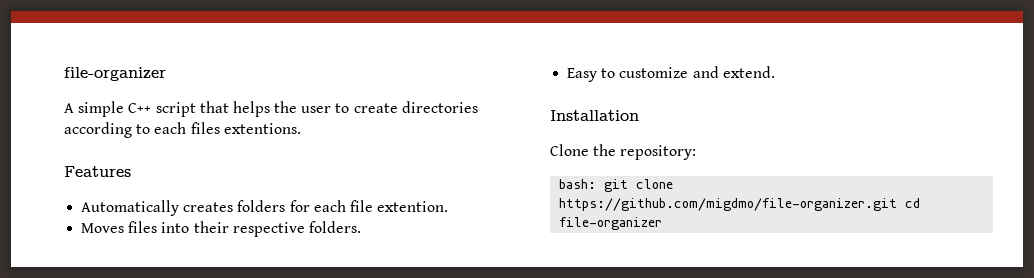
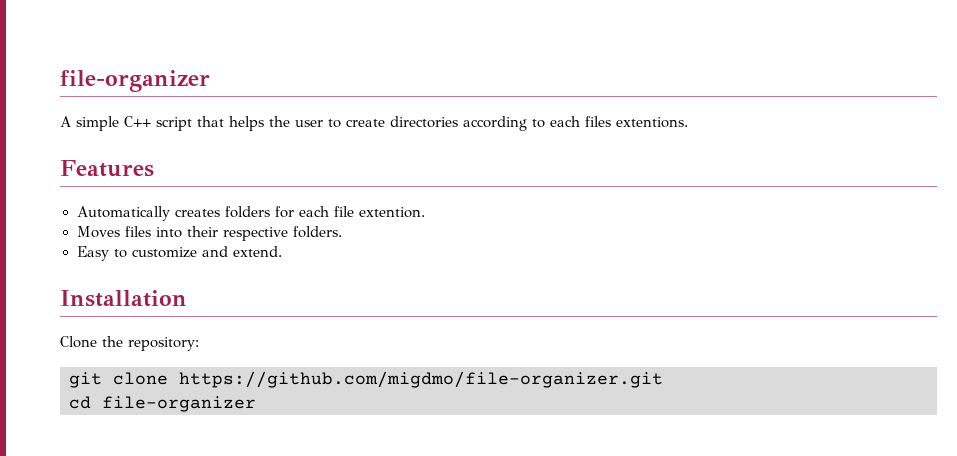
[559,179,597,189] bash: -> (199, 344) none
(898, 204) none -> (663, 379) //

